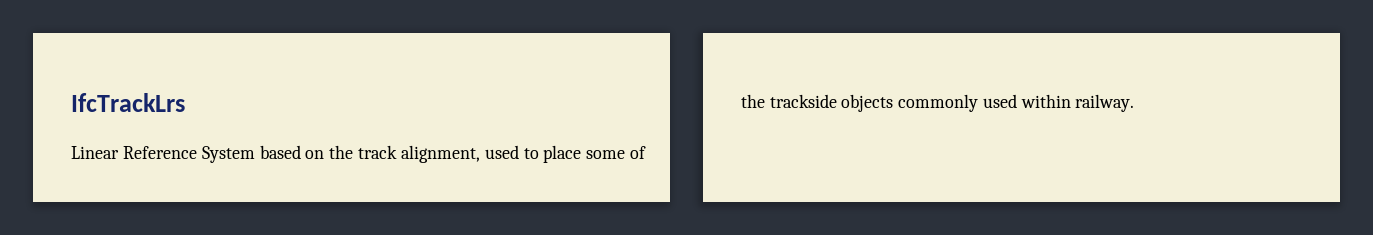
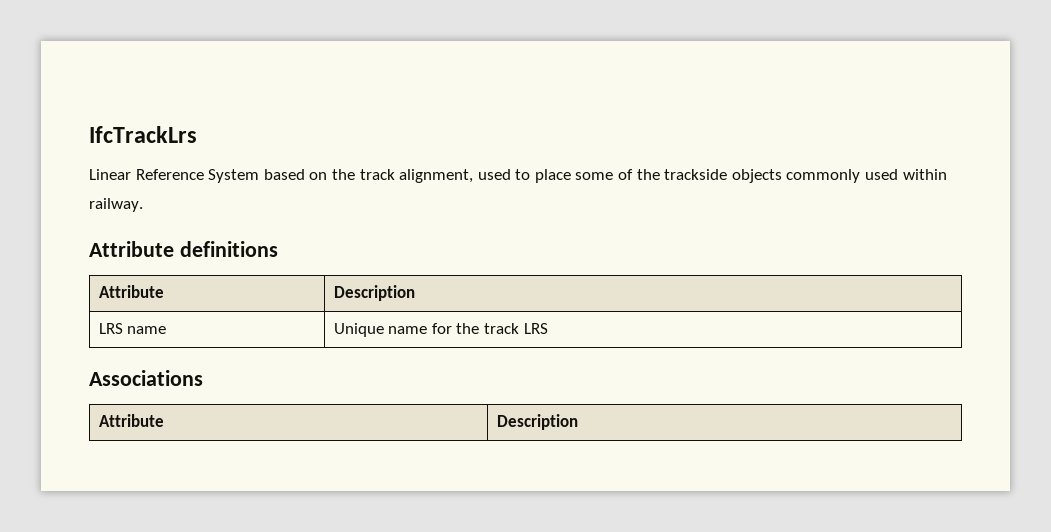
(1135, 103) none -> [89,241,278,257] [98,285,164,298] [333,285,415,301] [98,323,167,334] [333,323,548,337] [89,370,203,386] [98,414,164,427] [496,414,578,430] // Attribute definitions // Attribute | Description // LRS name | Unique name for the track LRS // Associations // Attribute | Description

